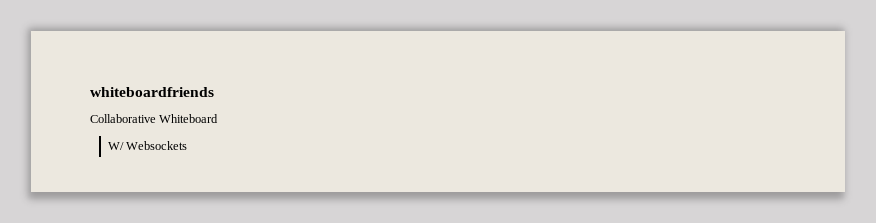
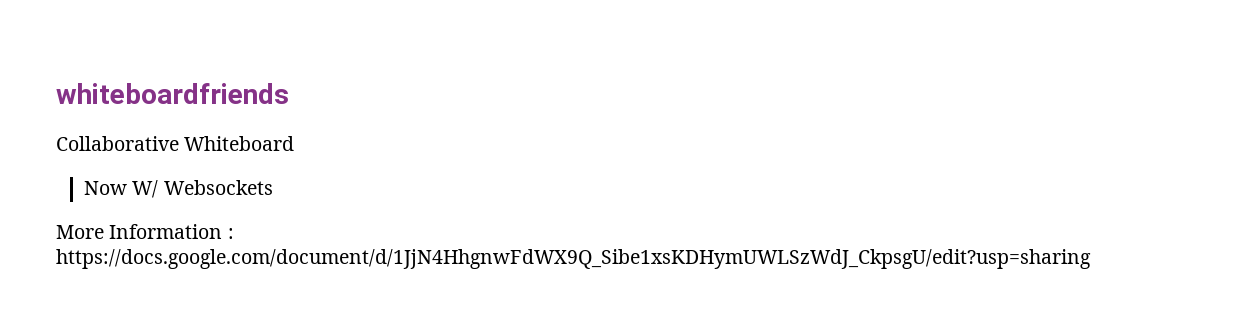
(219, 118) none -> [84,181,128,195] Now
(188, 145) none -> [56,224,234,239] [56,249,1091,269] // More Information : https://docs.google.com/document/d/1JjN4HhgnwFdWX9Q_Sibe1xsKDHymUWLSzWdJ_CkpsgU/edit?usp=sharing

